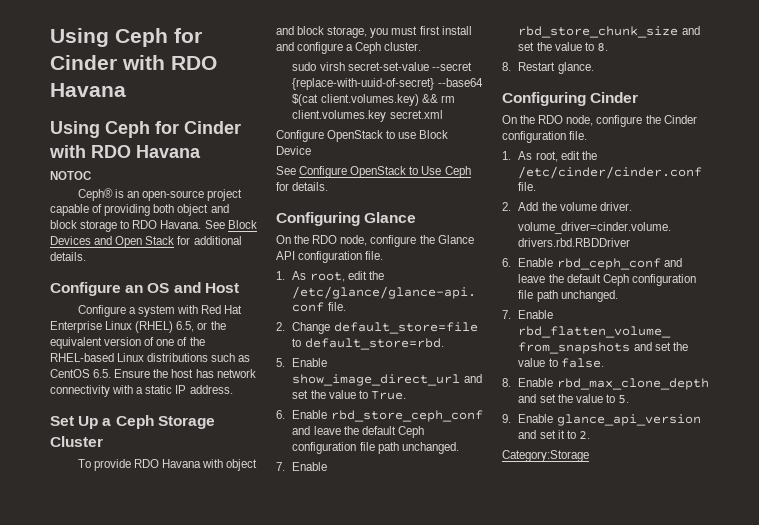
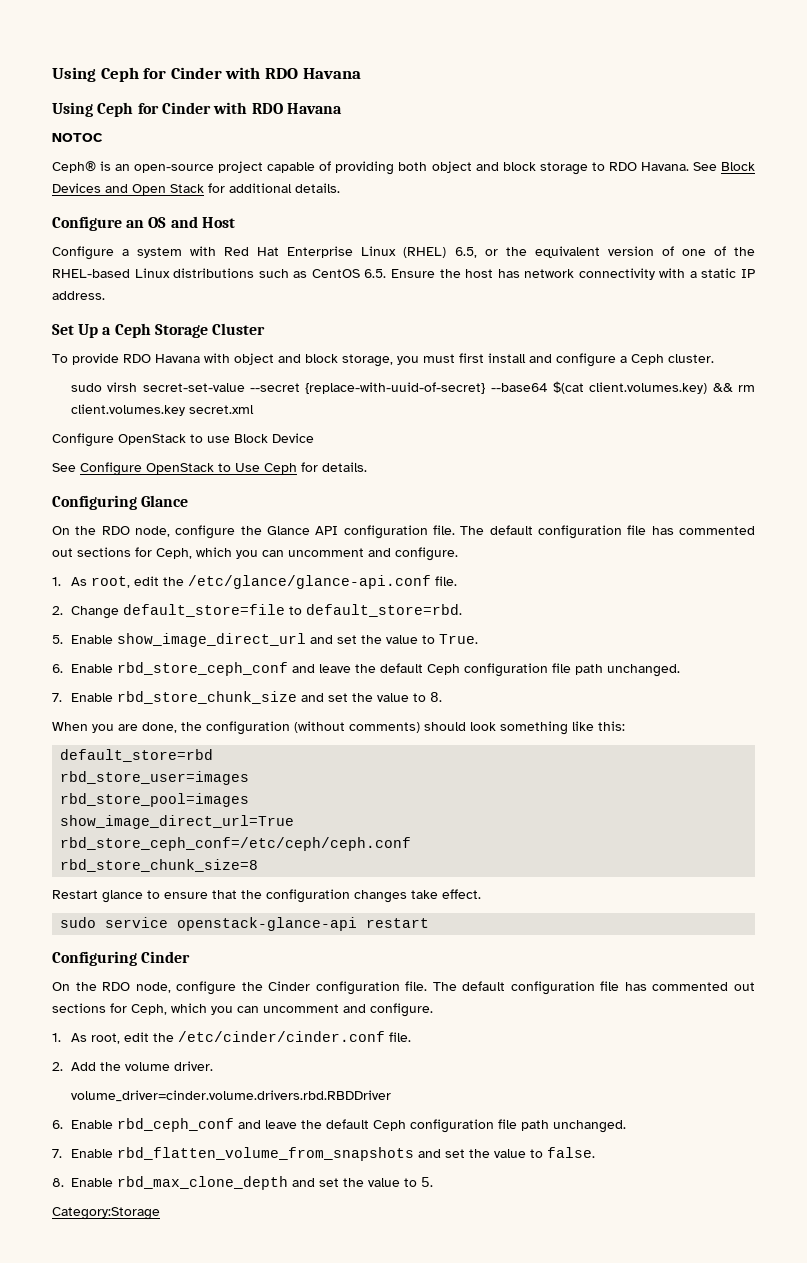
(384, 255) none -> [460,525,755,539] [52,547,458,561] The default configuration file has commented out sections for Ceph, which you can uncomment and configure.
[502,62,594,74] 8. Restart glance. -> [52,721,625,735] [60,749,214,762] [60,771,250,785] [60,793,250,807] [60,815,295,829] [60,837,412,851] [60,859,259,872] [52,889,481,903] [60,917,430,931] When you are done, the configuration (without comments) should look something like this: // default_store=rbd // rbd_store_user=images // rbd_store_pool=images // show_image_direct_url=True // rbd_store_ceph_conf=/etc/ceph/ceph.conf // rbd_store_chunk_size=8 // Restart glance to ensure that the configuration changes take effect. // sudo service openstack-glance-api restart
(588, 135) none -> [432,981,755,995] [52,1003,433,1017] The default configuration file has commented out sections for Ceph, which you can uncomment and configure.
[502,414,701,426] [518,430,590,439] // 9. Enable glance_api_version and set it to 2. -> (434, 1182) none

